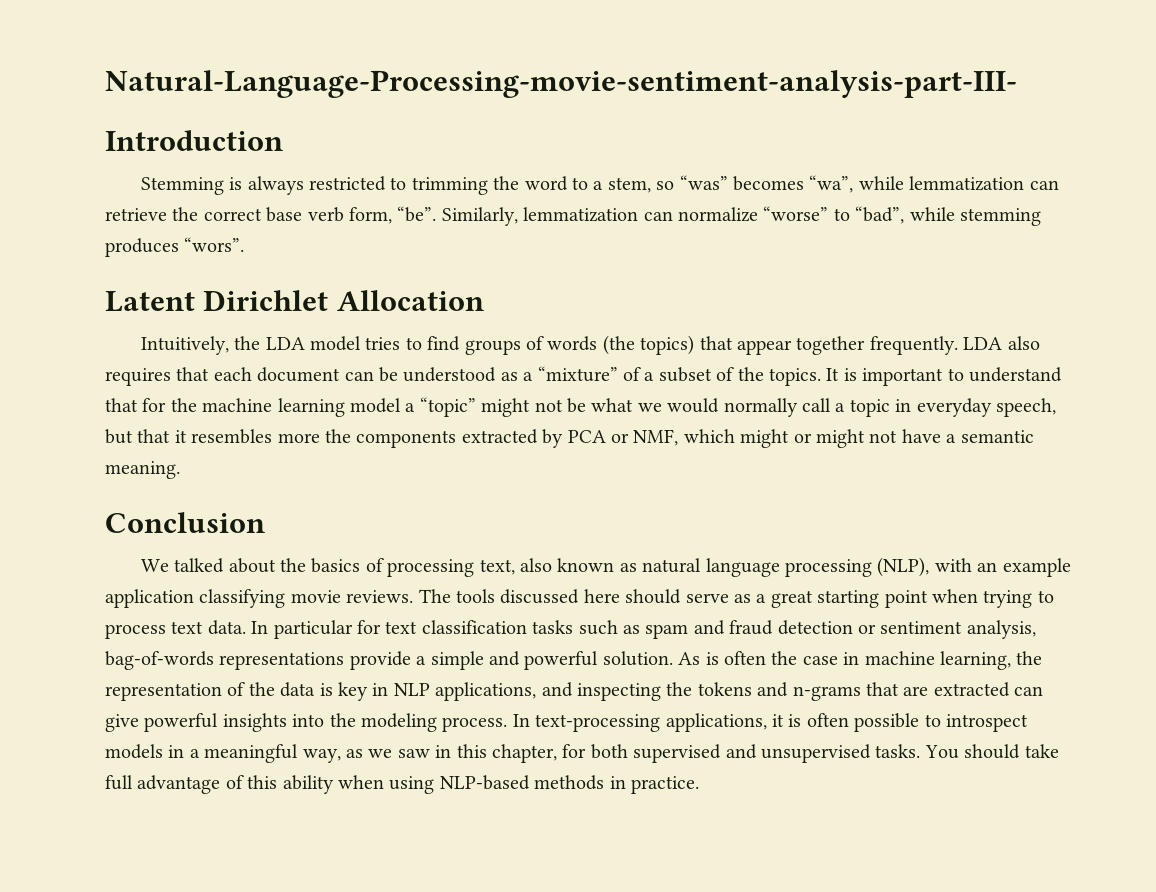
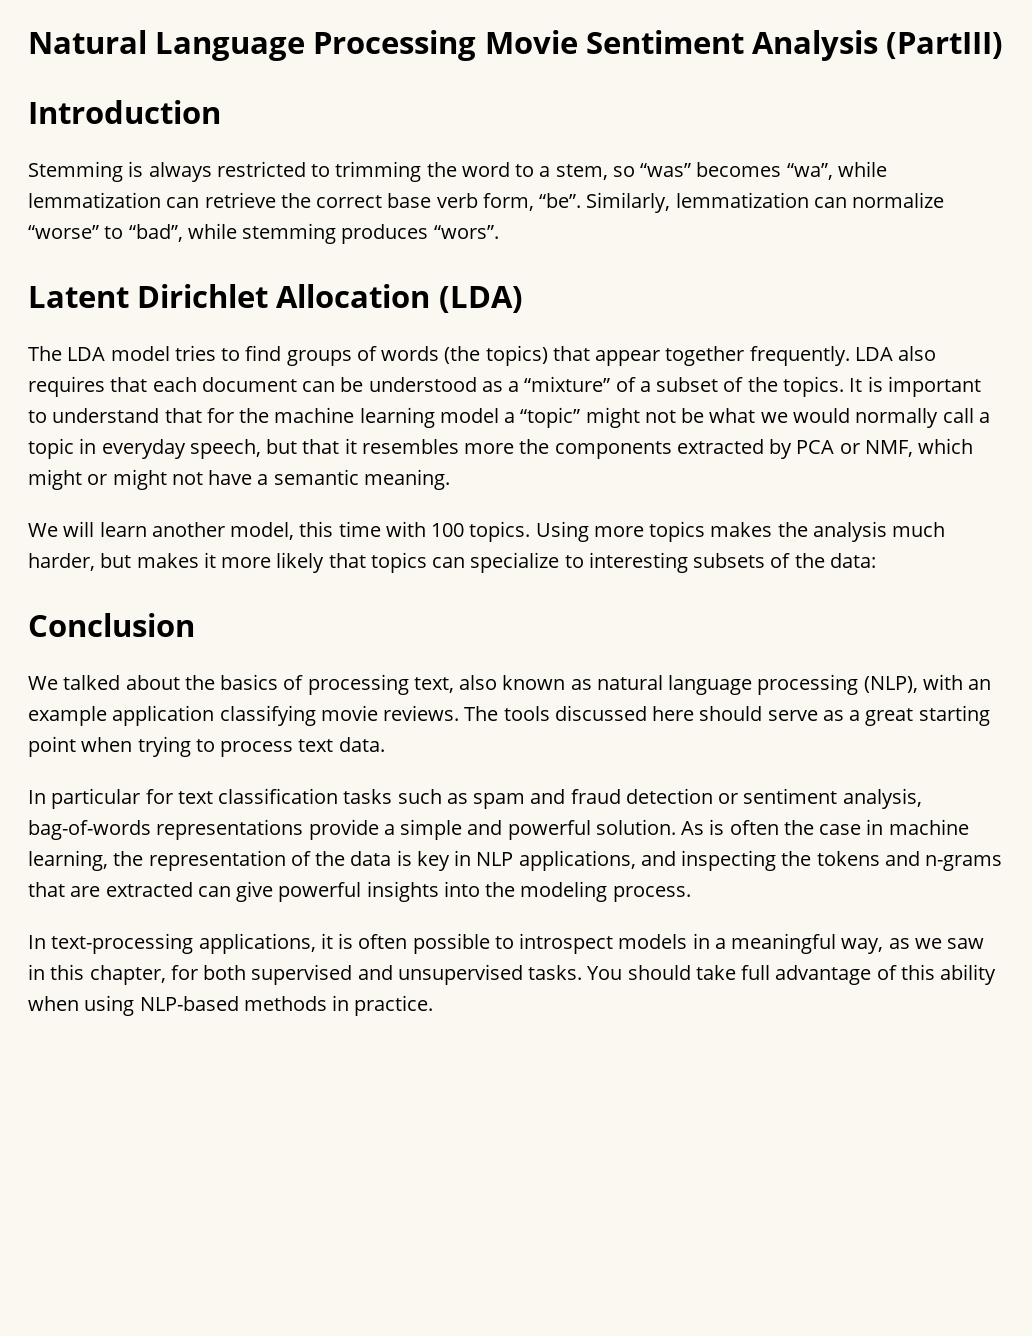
[105,70,1017,98] Natural-Language-Processing-movie-sentiment-analysis-part-III- -> [28,30,1004,61] Natural Language Processing Movie Sentiment Analysis (PartIII)
[140,336,261,355] // Intuitively, the -> [438,286,523,313] [28,346,62,361] (LDA) // The
(180, 470) none -> [28,521,946,542] [28,552,876,573] // We will learn another model, this time with 100 topics. Using more topics makes the analysis much harder, but makes it more likely that topics can specialize to interesting subsets of the data:
(246, 627) none -> (385, 744) //
(508, 724) none -> (691, 894) //

